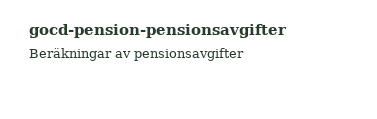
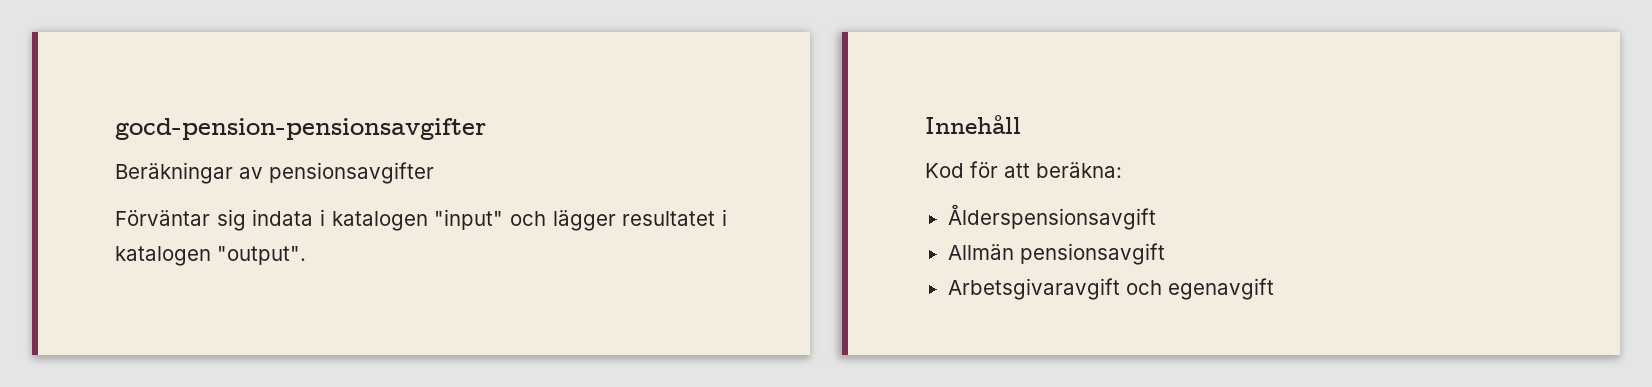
(244, 54) none -> [115,209,727,231] [115,246,306,266] [925,115,1021,134] [925,161,1122,178] [947,204,1156,230] [947,243,1165,265] [947,278,1274,300] // Förväntar sig indata i katalogen "input" och lägger resultatet i katalogen "output". // Innehåll // Kod för att beräkna: // Ålderspensionsavgift // Allmän pensionsavgift // Arbetsgivaravgift och egenavgift

